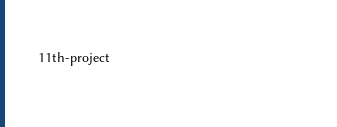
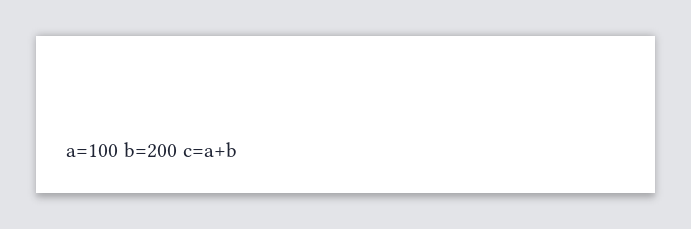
[38,52,110,66] 11th-project -> [66,142,237,158] a=100 b=200 c=a+b

